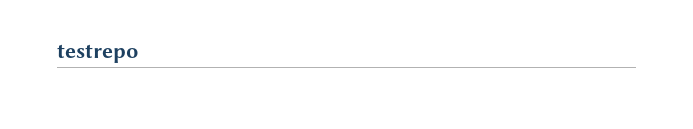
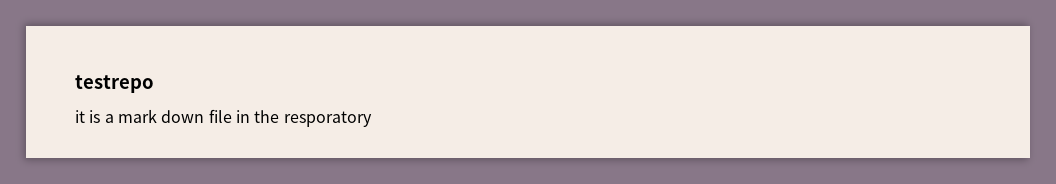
(138, 53) none -> [75,109,372,127] // it is a mark down file in the resporatory

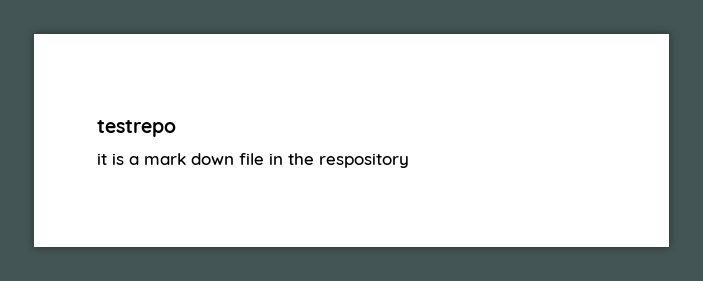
[283,111,372,127] resporatory -> [319,153,409,168] respository

